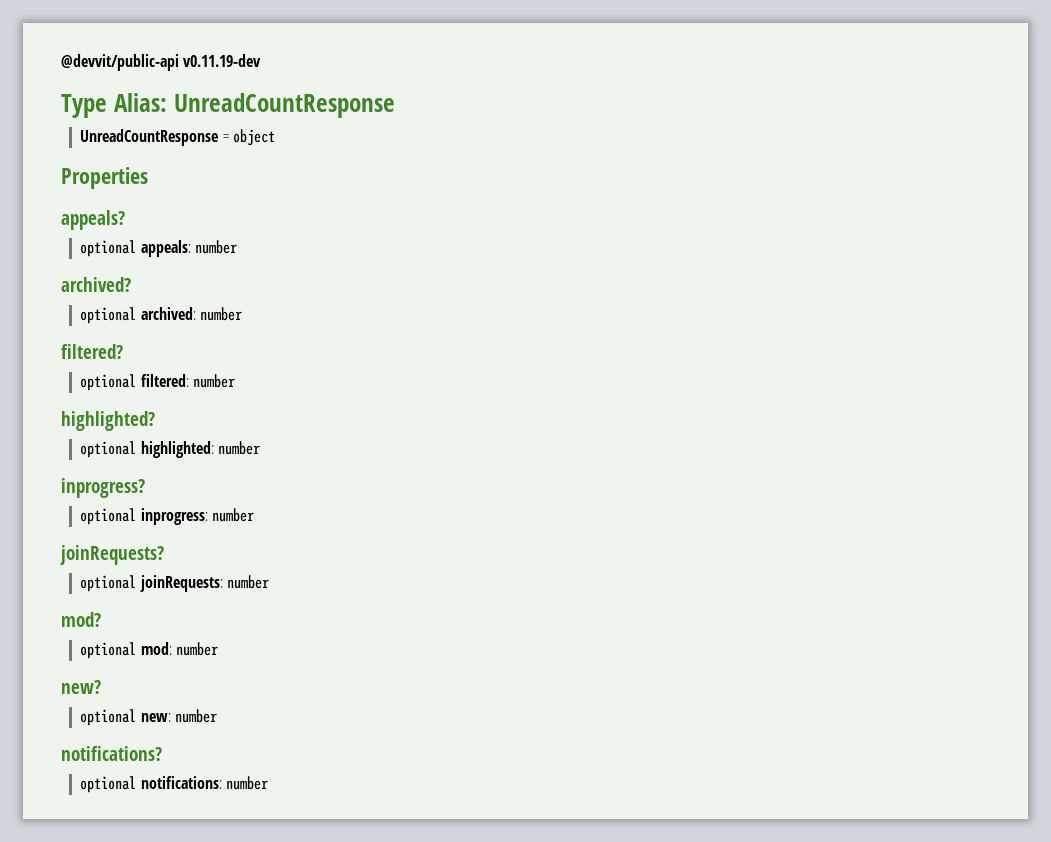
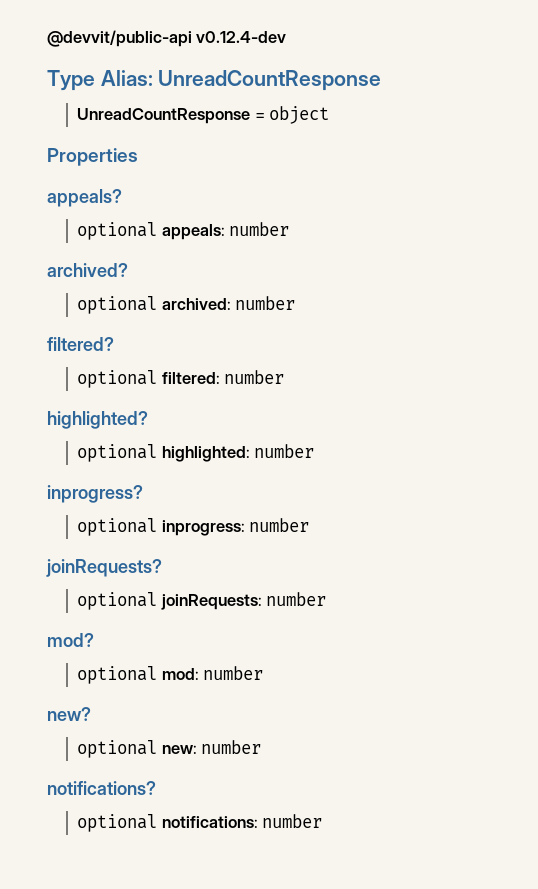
[183,54,262,67] v0.11.19-dev -> [196,31,287,43] v0.12.4-dev

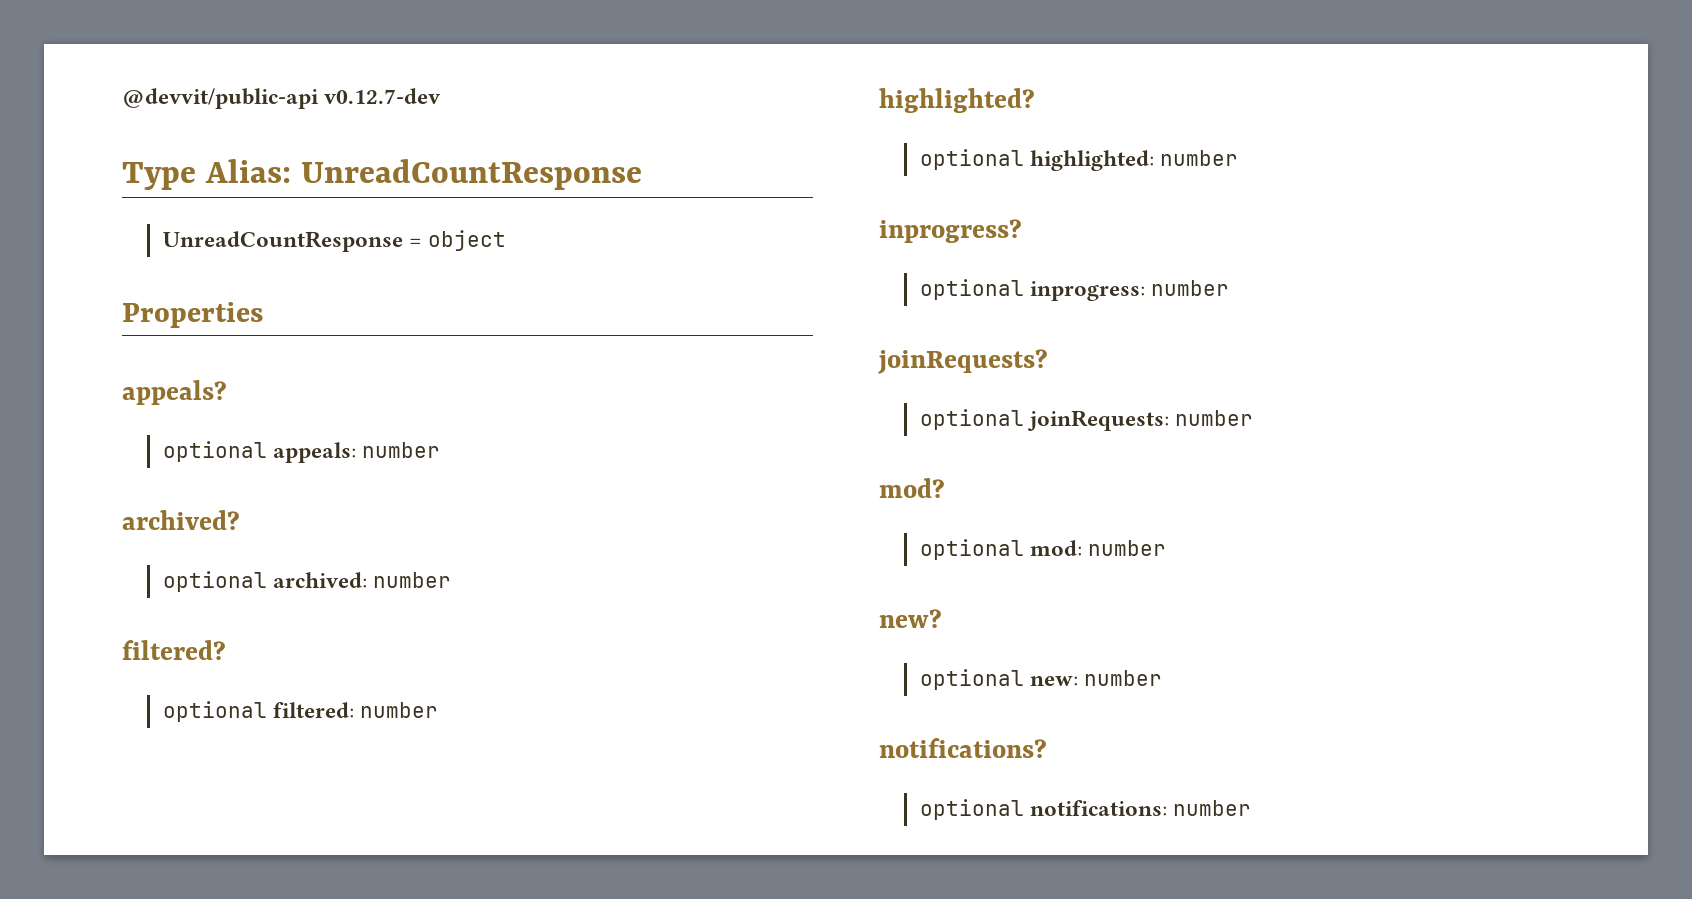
[196,31,287,43] v0.12.4-dev -> [324,88,442,104] v0.12.7-dev

